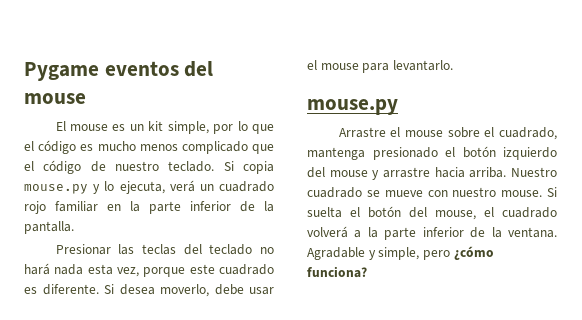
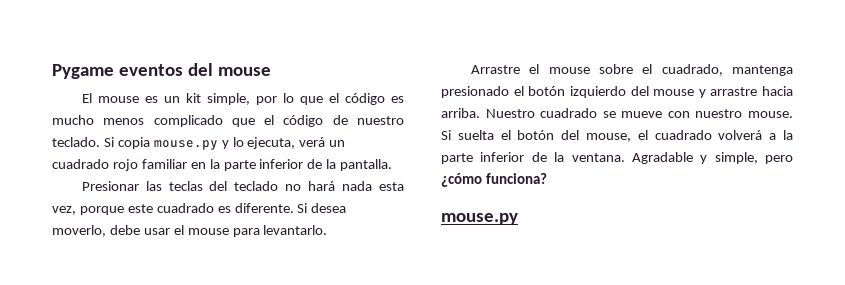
[307,99,398,115] // mouse.py -> (328, 230) none
(367, 272) none -> [441,213,518,225] // mouse.py

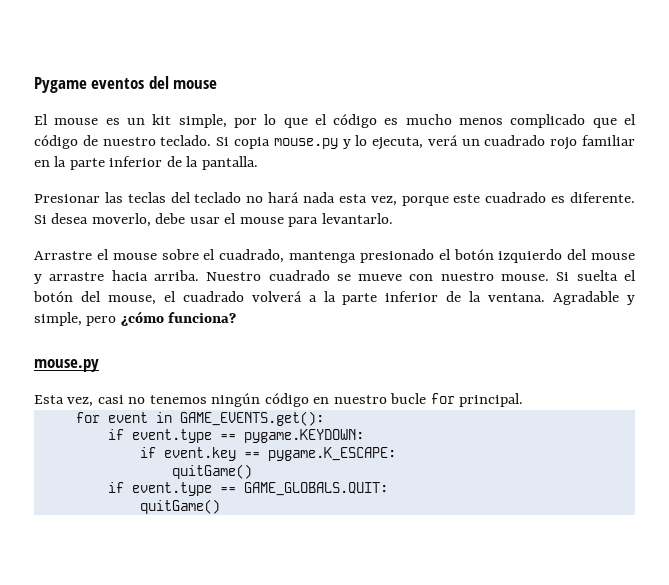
(518, 219) none -> [34,393,524,407] [75,411,324,426] [107,429,364,443] [139,447,396,461] [171,464,252,479] [107,482,388,496] [139,499,220,514] // Esta vez, casi no tenemos ningún código en nuestro bucle for principal. // for event in GAME_EVENTS.get(): // if event.type == pygame.KEYDOWN: // if event.key == pygame.K_ESCAPE: // quitGame() // if event.type == GAME_GLOBALS.QUIT: // quitGame()

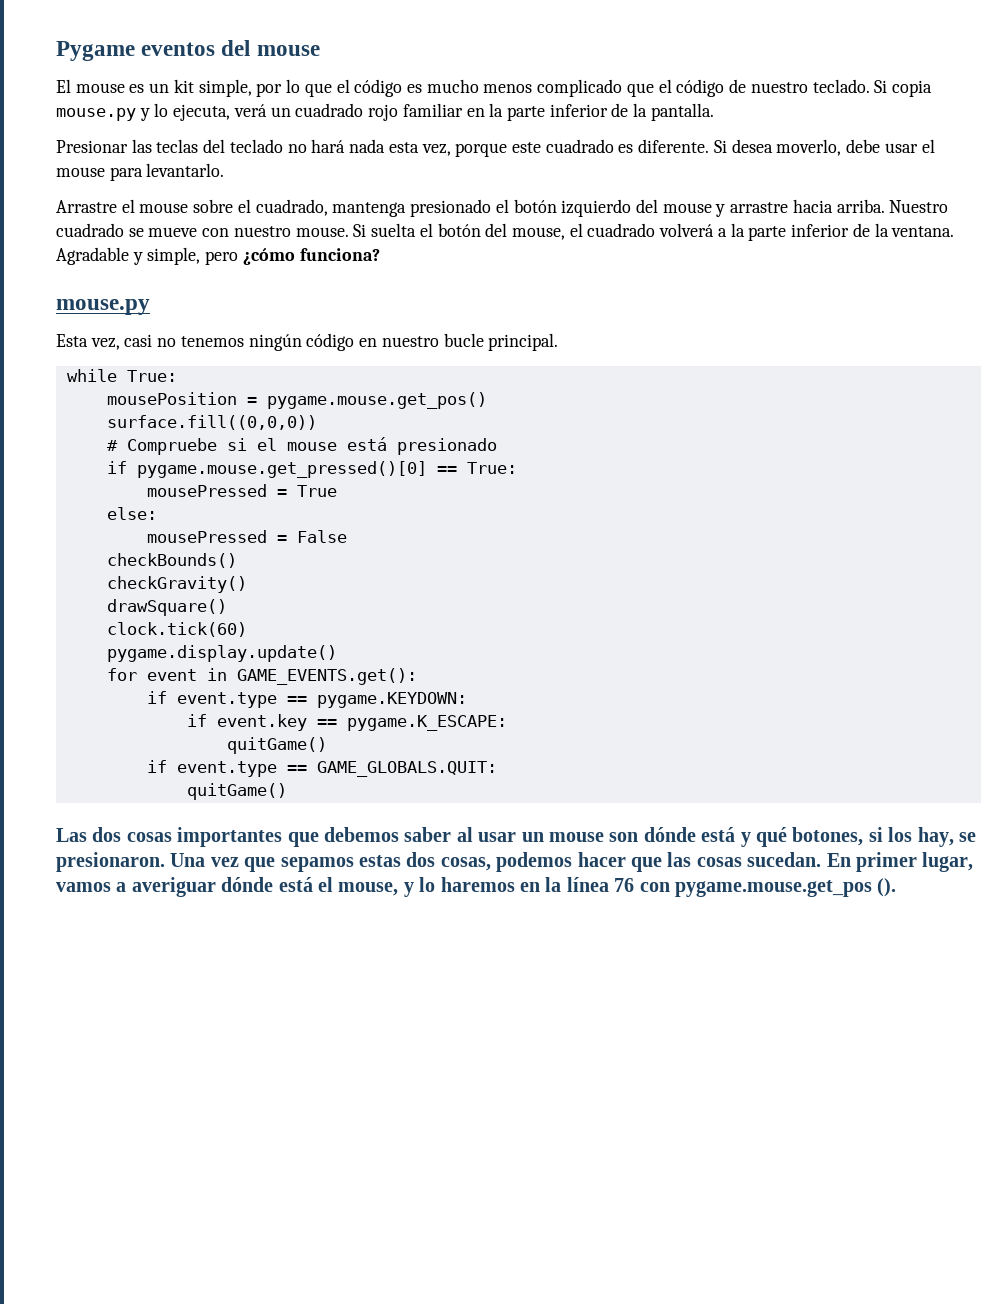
[430,393,455,404] for -> (484, 340) none
(524, 400) none -> [66,369,177,382] [106,392,487,409] [106,415,317,430] [106,437,497,455] [106,461,517,478] [146,484,337,497] [106,507,157,520] [146,530,347,543] [106,553,237,568] [106,576,247,593] [106,599,227,616] [106,622,247,637] [106,645,337,662] // while True: // mousePosition = pygame.mouse.get_pos() // surface.fill((0,0,0)) // # Compruebe si el mouse está presionado // if pygame.mouse.get_pressed()[0] == True: // mousePressed = True // else: // mousePressed = False // checkBounds() // checkGravity() // drawSquare() // clock.tick(60) // pygame.display.update()
(220, 506) none -> [56,827,976,847] [56,852,974,872] [56,877,897,897] // Las dos cosas importantes que debemos saber al usar un mouse son dónde está y qué botones, si los hay, se presionaron. Una vez que sepamos estas dos cosas, podemos hacer que las cosas sucedan. En primer lugar, vamos a averiguar dónde está el mouse, y lo haremos en la línea 76 con pygame.mouse.get_pos ().

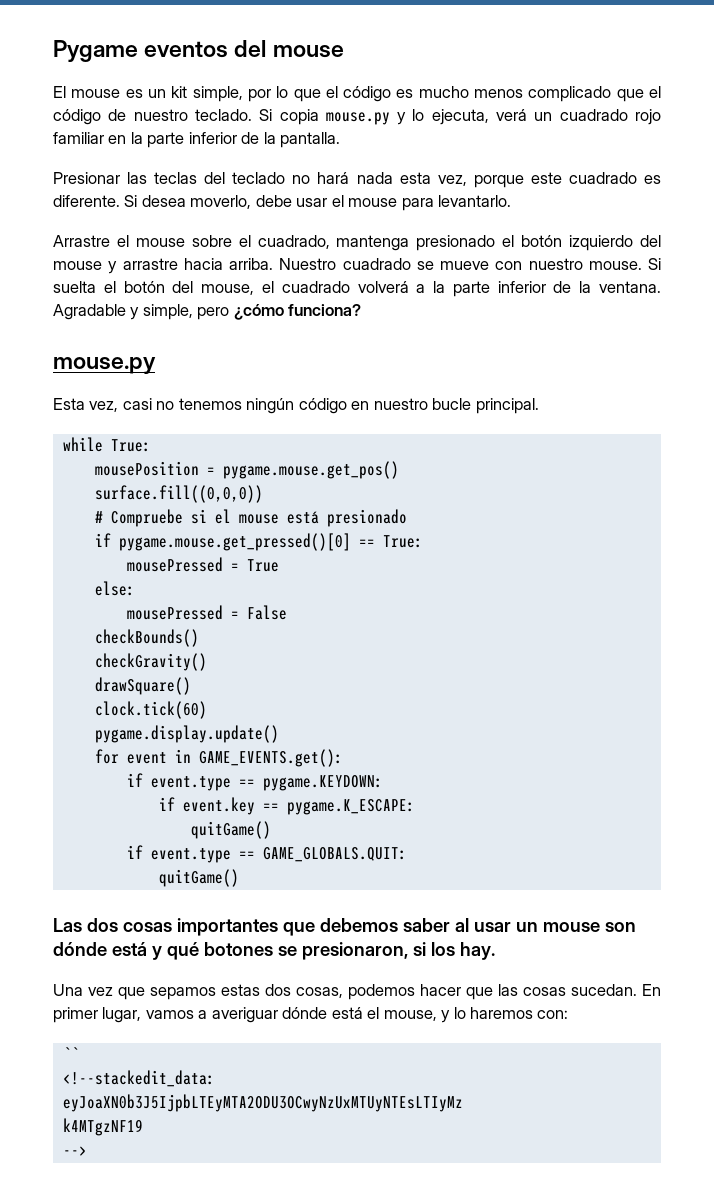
[792,827,976,847] [56,852,165,872] botones, si los hay, se presionaron. -> [203,942,495,960] botones se presionaron, si los hay. //
[519,877,897,897] en la línea 76 con pygame.mouse.get_pos (). -> [537,1010,569,1019] [62,1047,79,1060] [62,1070,215,1087] [62,1094,463,1112] [62,1118,143,1136] [62,1146,87,1156] con: // `` // <!--stackedit_data: // eyJoaXN0b3J5IjpbLTEyMTA2ODU3OCwyNzUxMTUyNTEsLTIyMz // k4MTgzNF19 // -->

